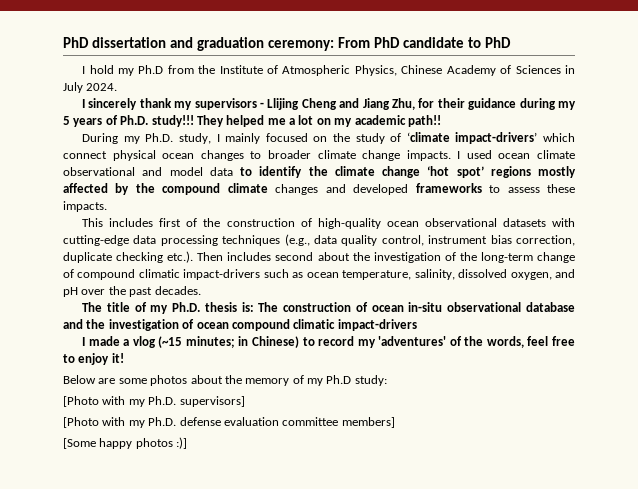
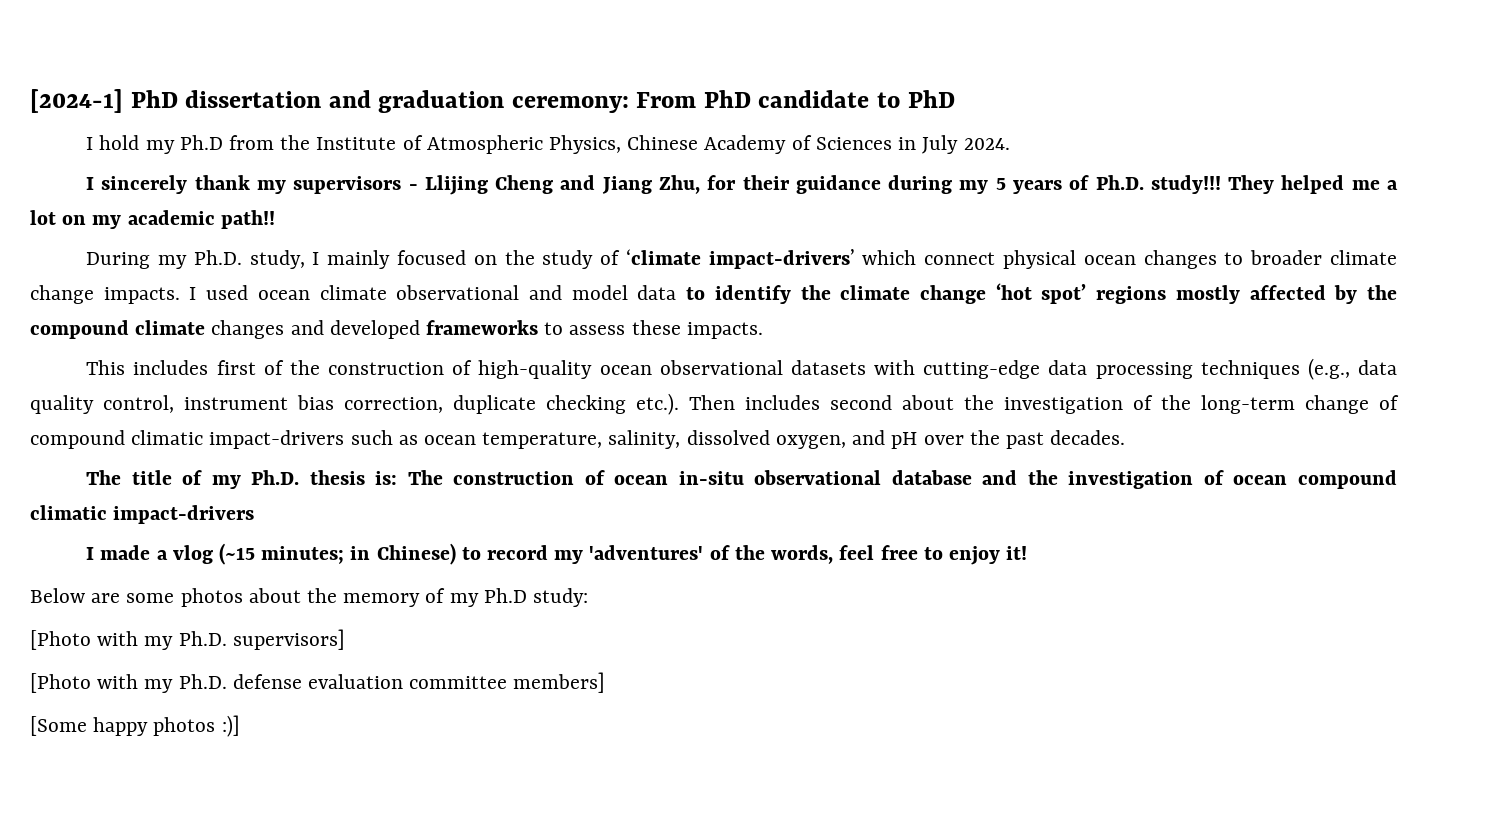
(63, 42) none -> [30,89,123,113] [2024-1]

